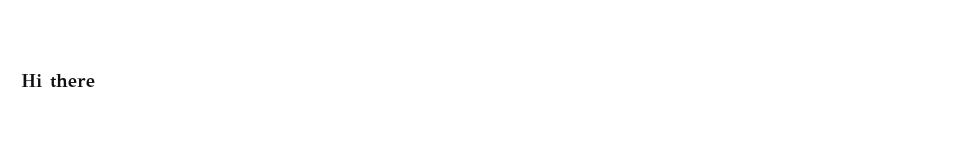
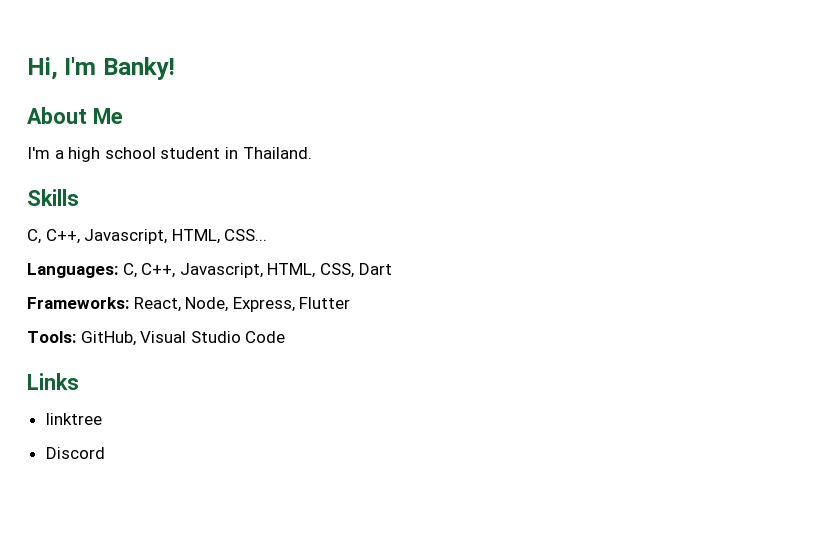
[21,74,95,88] Hi there -> [27,57,175,80] [27,107,123,124] [27,147,312,162] [27,189,79,206] [27,229,268,244] [27,263,392,278] [27,297,351,312] [27,331,286,346] [27,373,79,390] [45,413,102,425] [45,447,105,459] Hi, I'm Banky! // About Me // I'm a high school student in Thailand. // Skills // C, C++, Javascript, HTML, CSS... // Languages: C, C++, Javascript, HTML, CSS, Dart // Frameworks: React, Node, Express, Flutter // Tools: GitHub, Visual Studio Code // Links // linktree // Discord

